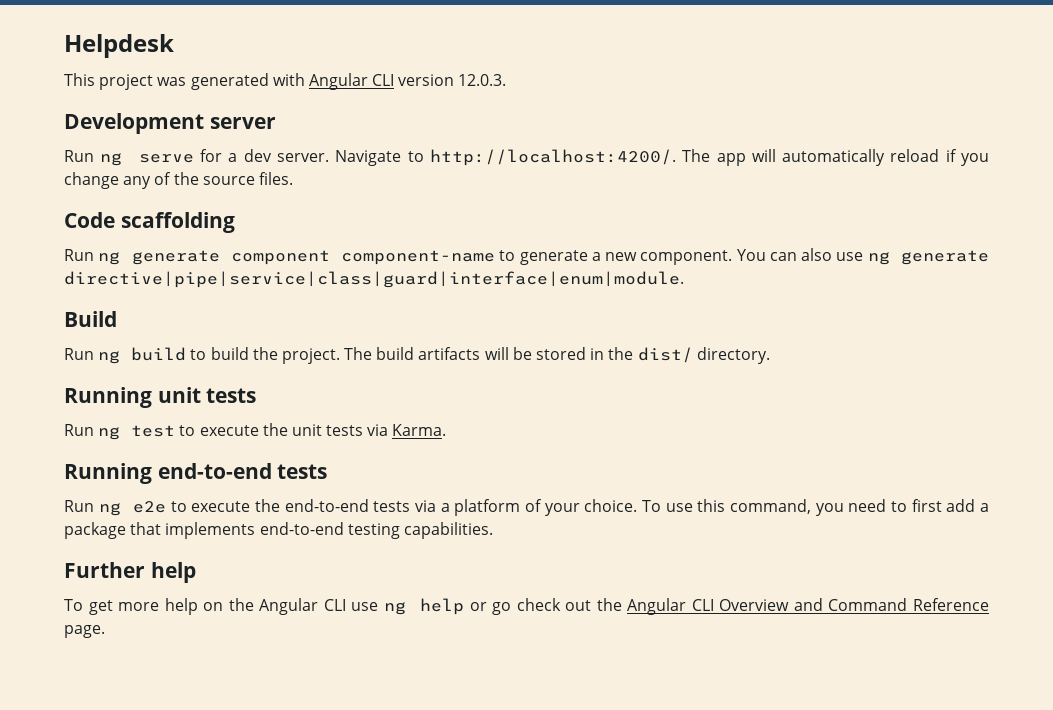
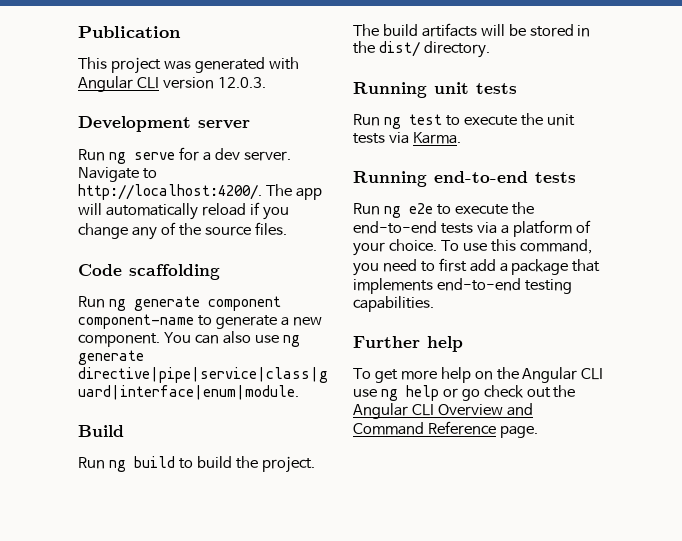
[64,34,174,58] Helpdesk -> [78,26,181,38] Publication

